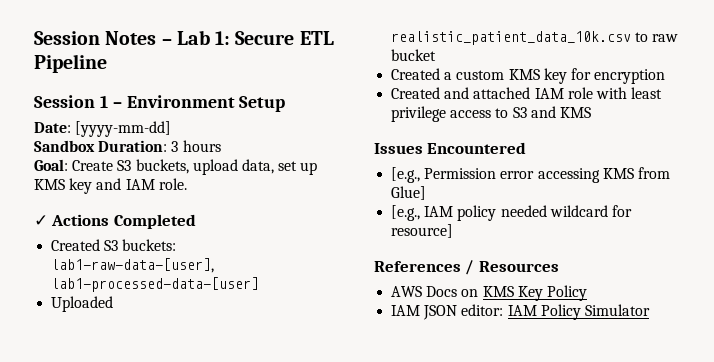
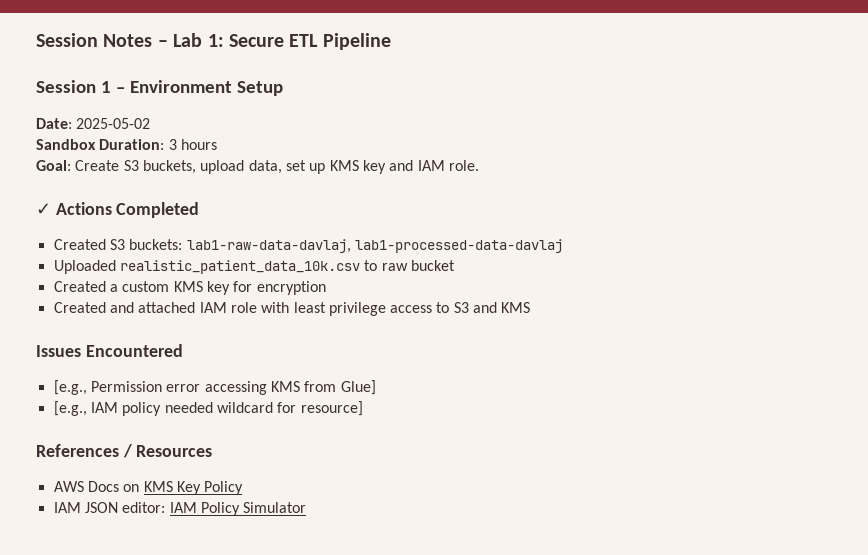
[75,121,172,137] [yyyy-mm-dd] -> [76,118,151,129] 2025-05-02
[51,258,215,273] [51,277,260,292] lab1-raw-data-[user], lab1-processed-data-[user] -> [186,239,563,253] lab1-raw-data-davlaj, lab1-processed-data-davlaj

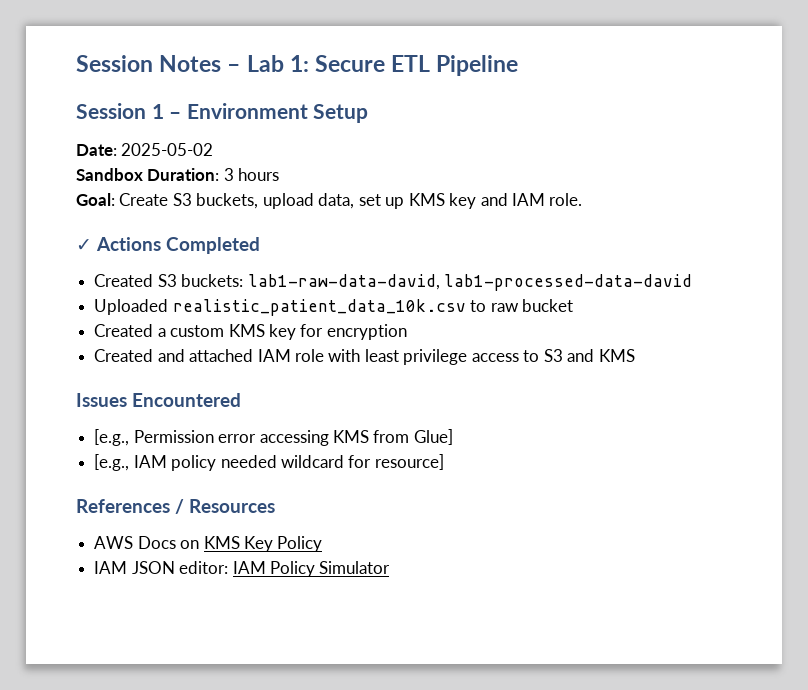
[186,239,563,253] lab1-raw-data-davlaj, lab1-processed-data-davlaj -> [247,274,692,291] lab1-raw-data-david, lab1-processed-data-david

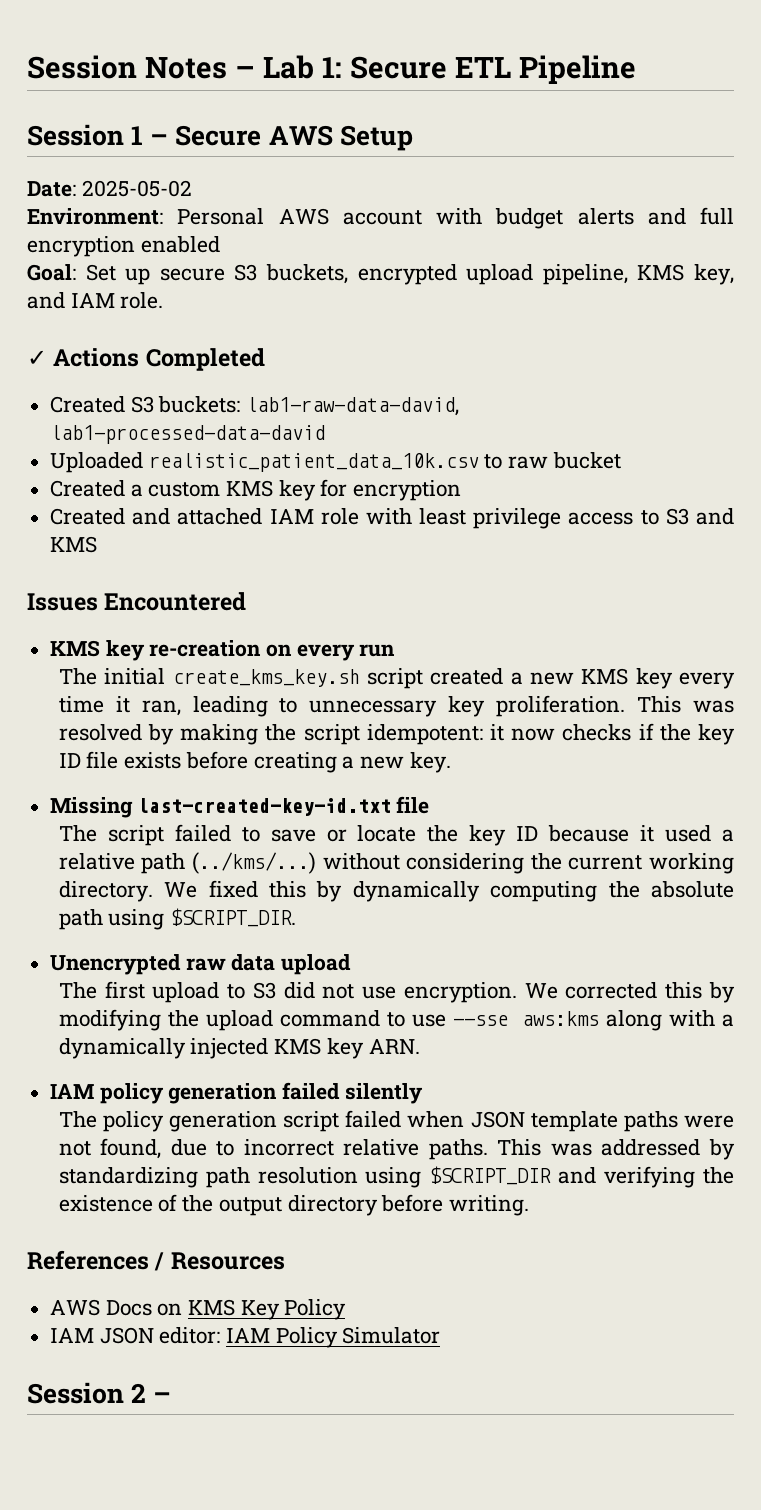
[186,103,308,119] Environment -> [175,125,333,146] Secure AWS
[76,168,280,181] [76,193,477,209] Sandbox Duration: 3 hours // Goal: Create S3 buckets, upload data, set up KMS key -> [27,207,734,229] [27,236,220,257] [27,264,735,285] Environment: Personal AWS account with budget alerts and full encryption enabled // Goal: Set up secure S3 buckets, encrypted upload pipeline, KMS key,
[94,429,453,446] [94,454,444,471] [e.g., Permission error accessing KMS from Glue] // [e.g., IAM policy needed wildcard for resource] -> [50,640,396,661] [58,668,735,689] [58,695,734,717] [58,723,736,745] [58,751,451,773] [50,796,430,818] [58,824,734,846] [58,852,734,874] [58,880,734,902] [58,908,297,930] [50,954,352,975] [58,981,736,1003] [58,1009,735,1031] [58,1038,420,1059] [50,1082,423,1104] [58,1110,734,1132] [58,1138,735,1160] [58,1166,734,1188] [58,1194,529,1216] KMS key re-creation on every run // The initial create_kms_key.sh script created a new KMS key every time it ran, leading to unnecessary key proliferation. This was resolved by making the script idempotent: it now checks if the key ID file exists before creating a new key. // Missing last-created-key-id.txt file // The script failed to save or locate the key ID because it used a relative path (../kms/...) without considering the current working directory. We fixed this by dynamically computing the absolute path using $SCRIPT_DIR. // Unencrypted raw data upload // The first upload to S3 did not use encryption. We corrected this by modifying the upload command to use --sse aws:kms along with a dynamically injected KMS key ARN. // IAM policy generation failed silently // The policy generation script failed when JSON template paths were not found, due to incorrect relative paths. This was addressed by standardizing path resolution using $SCRIPT_DIR and verifying the existence of the output directory before writing.
(391, 567) none -> [27,1382,172,1404] // Session 2 –

